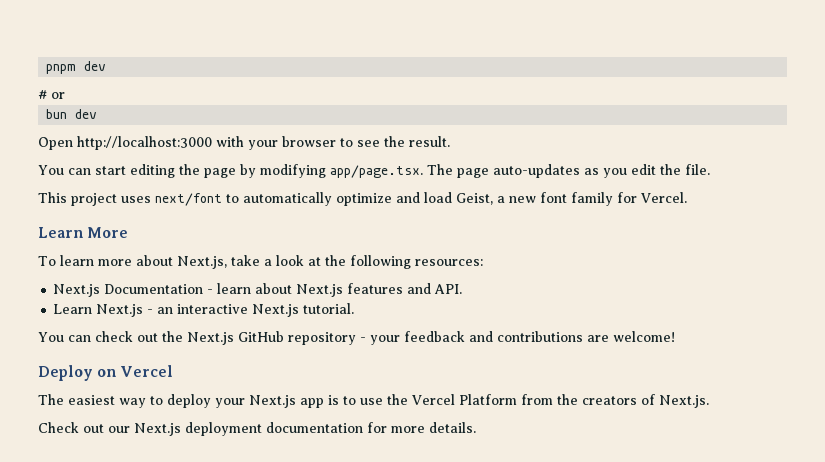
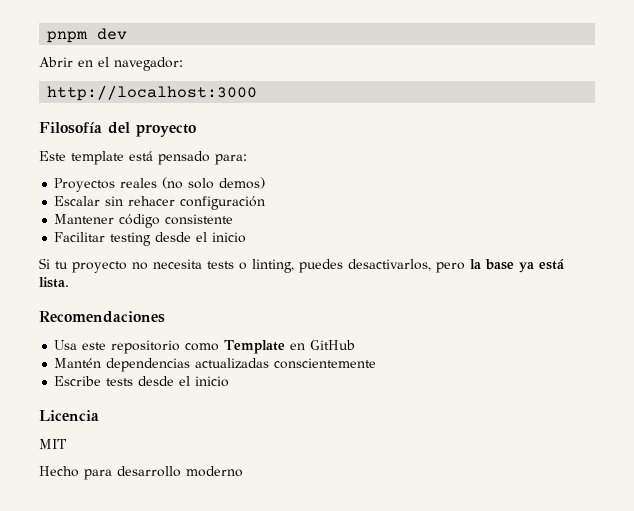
[38,90,65,99] [46,109,98,119] [38,136,450,150] [38,164,710,178] [38,192,687,206] [38,227,129,238] [38,255,483,269] [53,283,463,297] [53,303,355,317] [38,331,675,345] [38,365,174,381] [38,394,709,408] [38,422,476,436] # or // bun dev // Open http://localhost:3000 with your browser to see the result. // You can start editing the page by modifying app/page.tsx. The page auto-updates as you edit the file. // This project uses next/font to automatically optimize and load Geist, a new font family for Vercel. // Learn More // To learn more about Next.js, take a look at the following resources: // Next.js Documentation - learn about Next.js features and API. // Learn Next.js - an interactive Next.js tutorial. // You can check out the Next.js GitHub repository - your feedback and contributions are welcome! // Deploy on Vercel // The easiest way to deploy your Next.js app is to use the Vercel Platform from the creators of Next.js. // Check out our Next.js deployment documentation for more details. -> [39,57,183,71] [47,85,258,101] [39,122,196,137] [39,151,247,165] [54,177,266,192] [54,196,266,210] [54,214,234,228] [54,232,247,246] [39,258,564,273] [39,277,69,288] [39,311,165,323] [54,340,356,354] [54,358,377,372] [54,376,230,387] [39,410,99,421] [39,439,67,449] [39,466,243,480] Abrir en el navegador: // http://localhost:3000 // Filosofía del proyecto // Este template está pensado para: // Proyectos reales (no solo demos) // Escalar sin rehacer configuración // Mantener código consistente // Facilitar testing desde el inicio // Si tu proyecto no necesita tests o linting, puedes desactivarlos, pero la base ya está lista. // Recomendaciones // Usa este repositorio como Template en GitHub // Mantén dependencias actualizadas conscientemente // Escribe tests desde el inicio // Licencia // MIT // Hecho para desarrollo moderno

